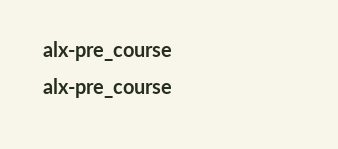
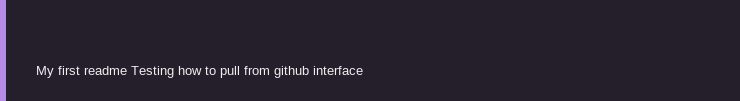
[43,41,172,61] [43,78,172,98] alx-pre_course // alx-pre_course -> [36,66,363,78] My first readme Testing how to pull from github interface

